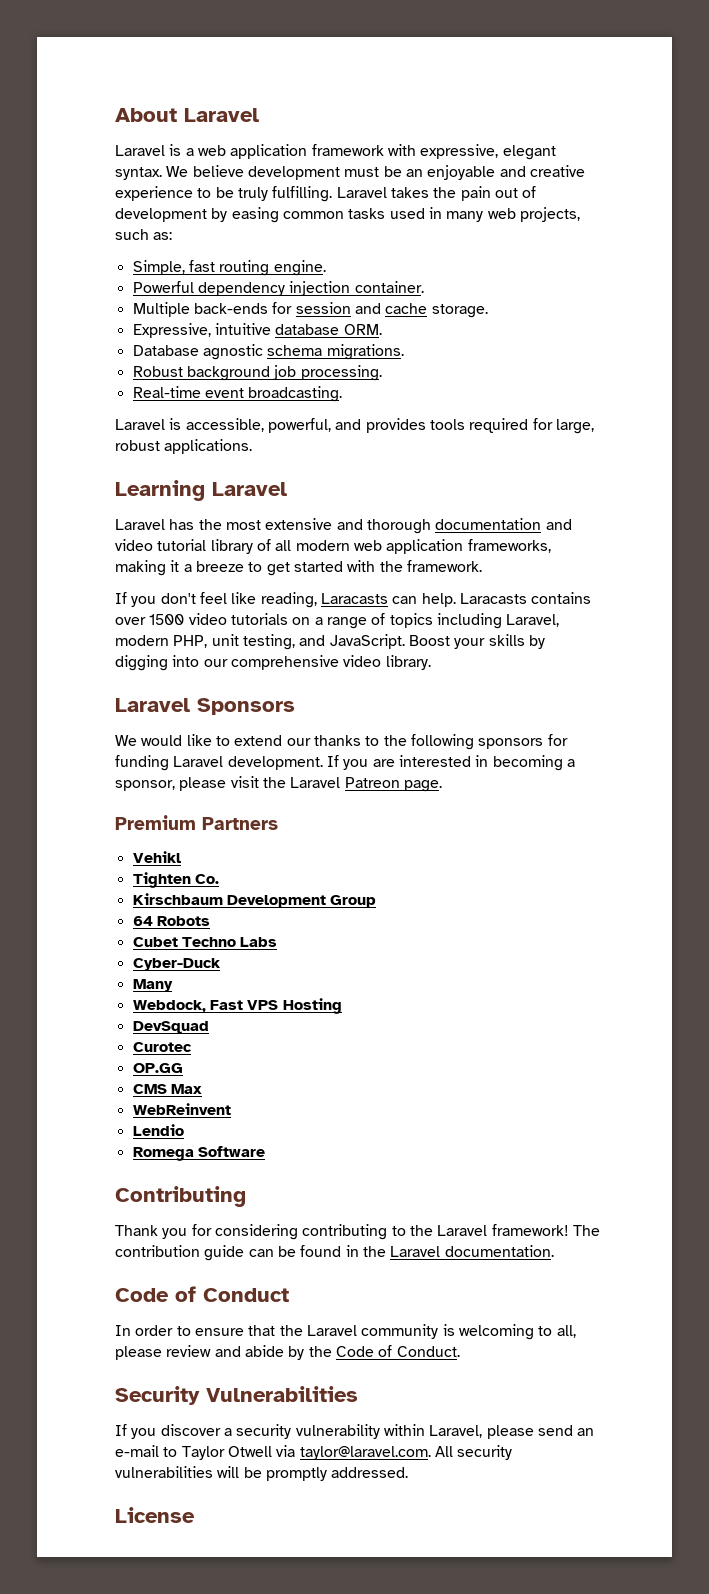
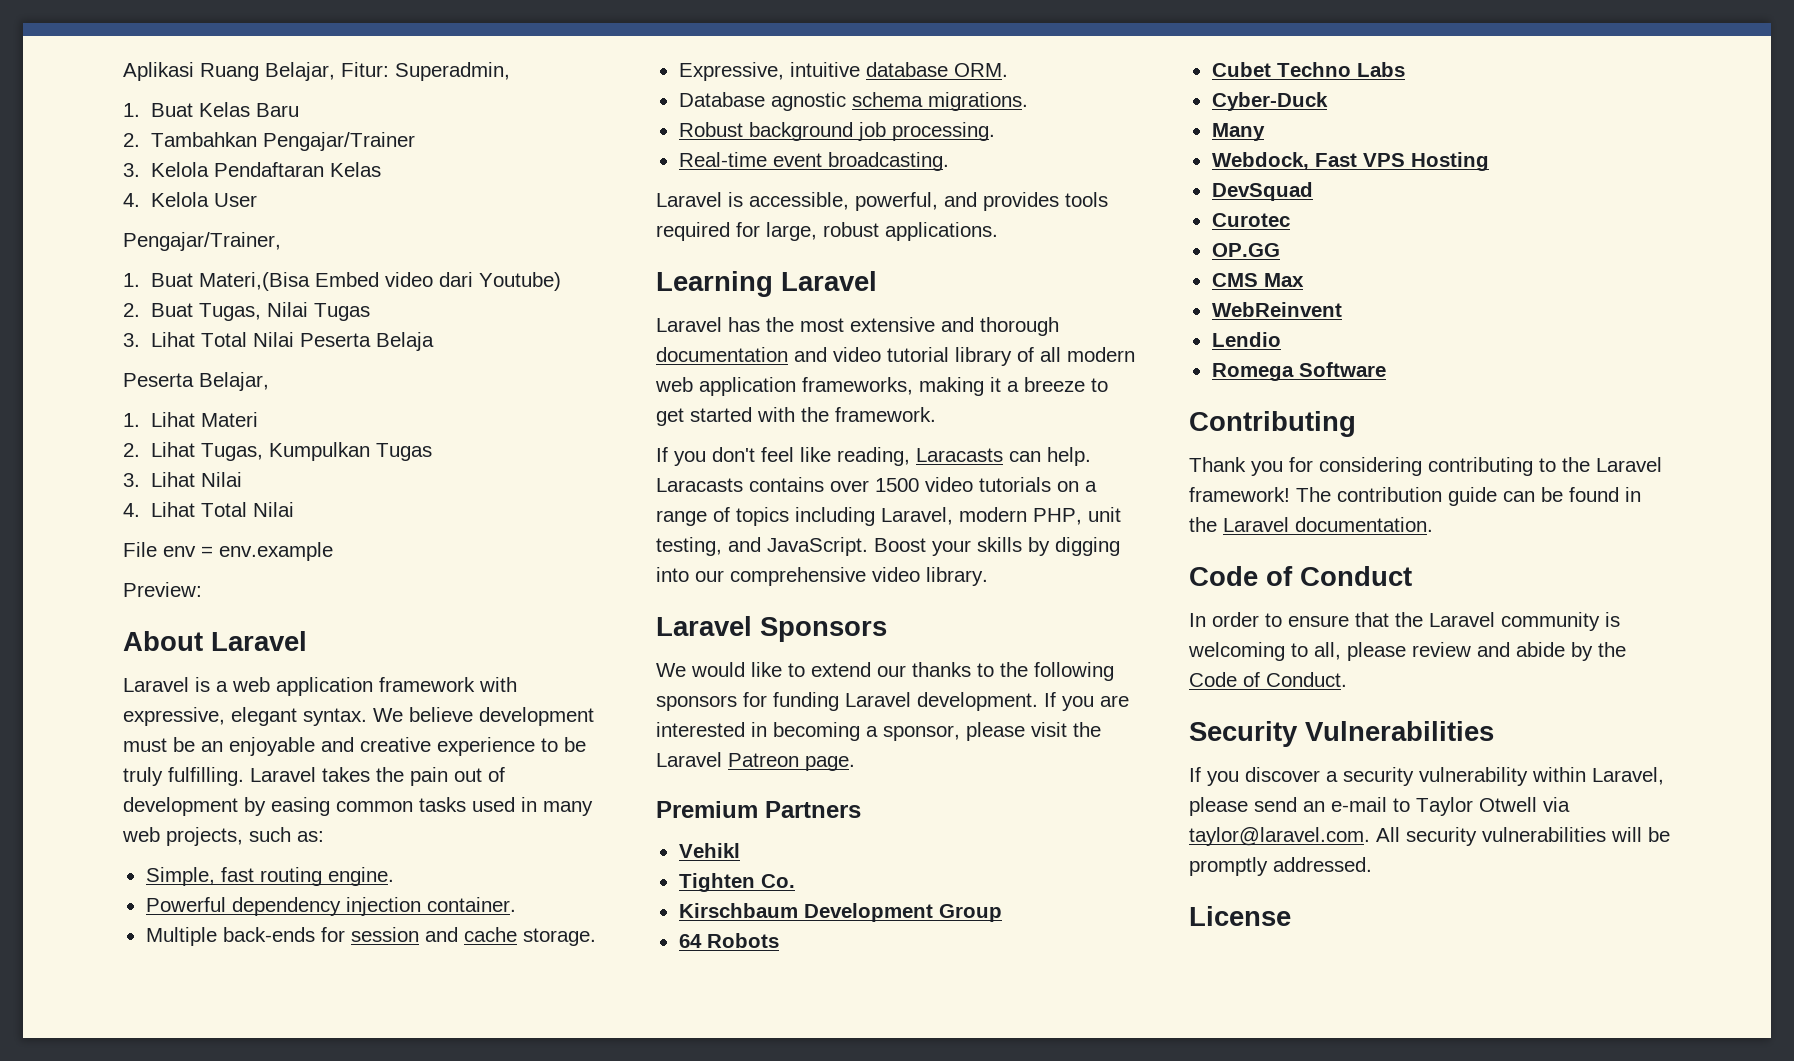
(115, 115) none -> [123,62,510,81] [123,102,300,117] [123,132,416,151] [123,162,382,177] [123,192,258,207] [123,232,281,251] [123,272,562,291] [123,302,371,321] [123,332,435,351] [123,372,269,391] [123,412,259,427] [123,442,433,461] [123,472,243,487] [123,502,295,517] [123,542,333,561] [123,582,202,597] Aplikasi Ruang Belajar, Fitur: Superadmin, // 1. Buat Kelas Baru // 2. Tambahkan Pengajar/Trainer // 3. Kelola Pendaftaran Kelas // 4. Kelola User // Pengajar/Trainer, // 1. Buat Materi,(Bisa Embed video dari Youtube) // 2. Buat Tugas, Nilai Tugas // 3. Lihat Total Nilai Peserta Belaja // Peserta Belajar, // 1. Lihat Materi // 2. Lihat Tugas, Kumpulkan Tugas // 3. Lihat Nilai // 4. Lihat Total Nilai // File env = env.example // Preview: //

